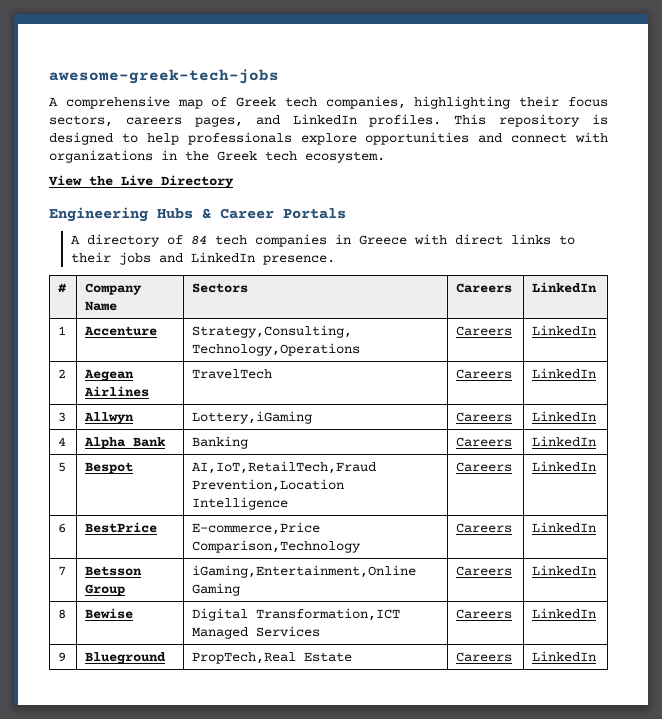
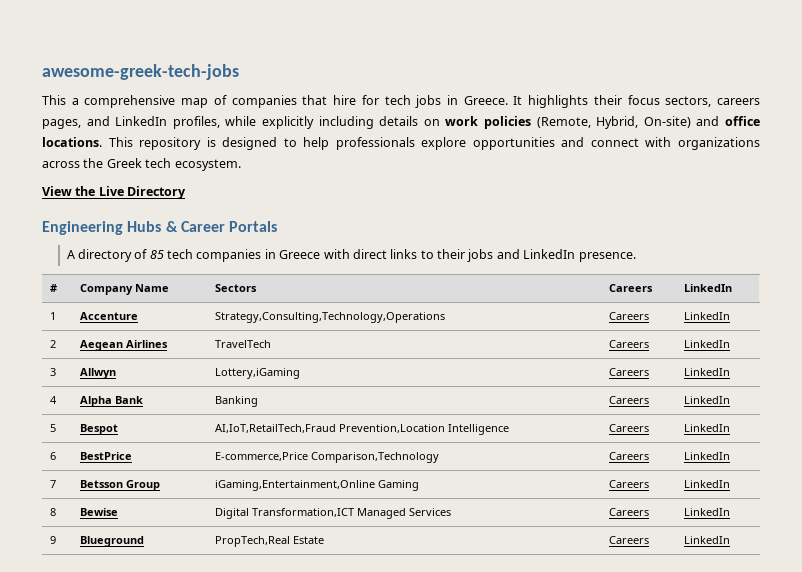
[49,97,58,106] A -> [42,95,79,105] This a
[236,96,511,109] Greek tech companies, highlighting -> [231,95,589,108] companies that hire for tech jobs in Greece. It highlights
[369,114,442,127] profiles. -> [172,116,761,129] [42,137,102,147] profiles, while explicitly including details on work policies (Remote, Hybrid, On-site) and office locations.
[161,150,177,160] in -> [42,161,80,168] across
[190,235,207,245] 84 -> [149,250,164,259] 85

